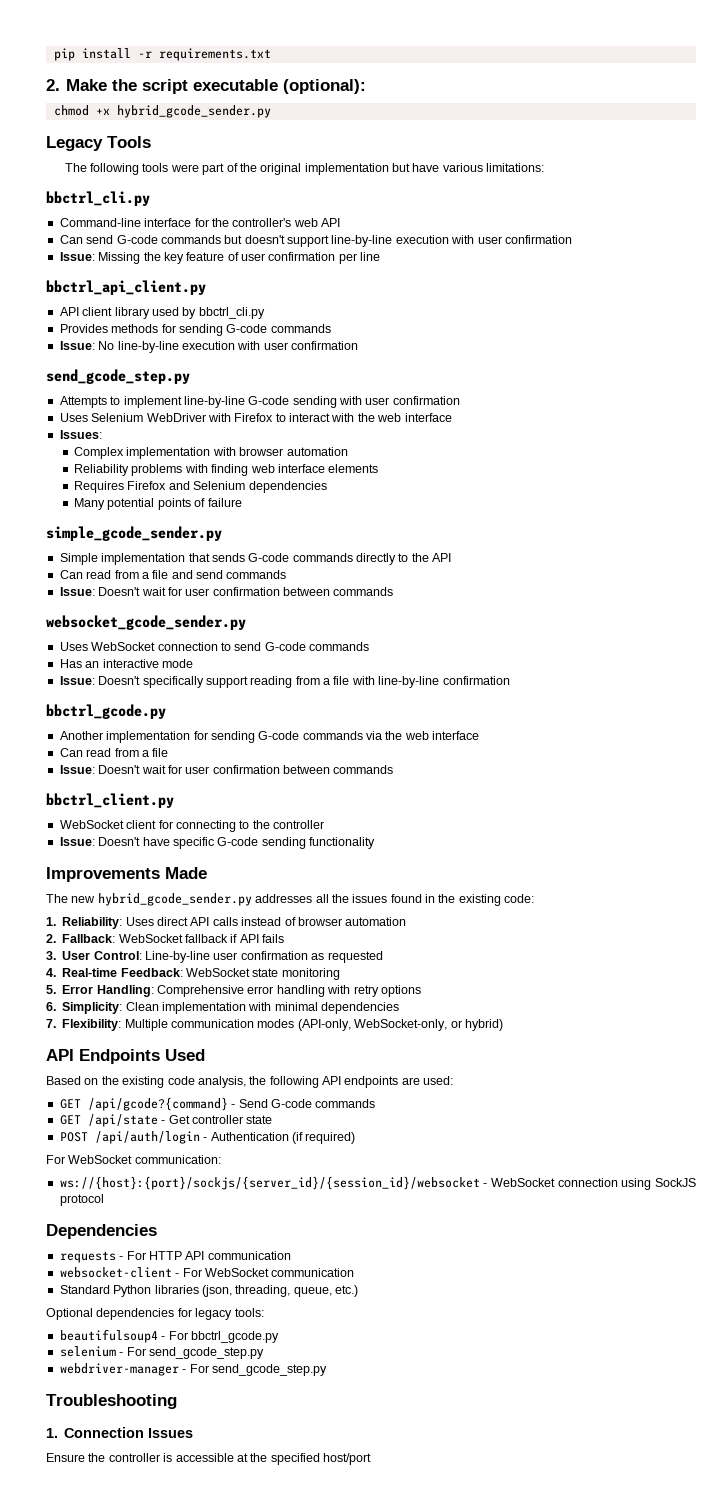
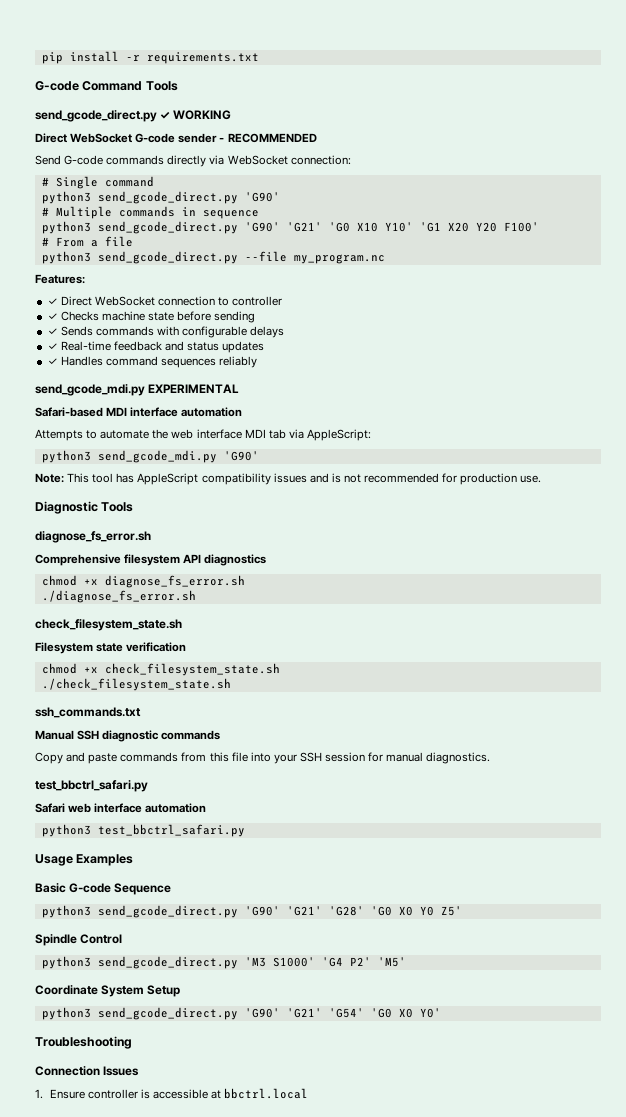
[46,79,367,94] [53,105,271,118] [46,136,151,151] [64,163,545,175] [46,191,150,206] [59,218,340,227] [59,235,572,247] [59,252,381,264] [46,280,206,295] [59,307,265,319] [59,324,331,336] [59,341,358,353] [46,369,190,384] [59,396,460,408] [59,413,452,422] [59,430,102,439] [74,447,348,459] [74,464,379,476] [74,481,327,493] [74,498,242,510] [46,526,222,541] [59,553,452,565] [59,570,287,579] [59,587,394,596] [46,615,246,630] [59,642,369,651] [59,659,193,668] [59,676,510,688] [46,704,166,719] [59,731,480,743] [59,748,169,757] [59,765,394,774] [46,793,174,808] [59,820,324,832] [59,837,375,849] [46,867,207,882] [46,893,535,906] [46,917,407,929] [46,934,285,943] [46,951,383,963] [46,968,340,980] [46,985,421,997] [46,1002,400,1014] [46,1019,503,1031] [46,1049,205,1064] [46,1076,454,1088] [59,1097,376,1111] [59,1114,273,1127] [59,1131,356,1144] [46,1155,221,1164] [59,1176,696,1190] [59,1194,104,1206] [46,1224,157,1239] [59,1251,291,1263] [59,1267,355,1278] [59,1285,358,1297] [46,1308,264,1320] [59,1329,279,1343] [59,1346,264,1359] [59,1363,327,1376] 2. Make the script executable (optional): // chmod +x hybrid_gcode_sender.py // Legacy Tools // The following tools were part of the original implementation but have various limitations: // bbctrl_cli.py // Command-line interface for the controller's web API // Can send G-code commands but doesn't support line-by-line execution with user confirmation // Issue: Missing the key feature of user confirmation per line // bbctrl_api_client.py // API client library used by bbctrl_cli.py // Provides methods for sending G-code commands // Issue: No line-by-line execution with user confirmation // send_gcode_step.py // Attempts to implement line-by-line G-code sending with user confirmation // Uses Selenium WebDriver with Firefox to interact with the web interface // Issues: // Complex implementation with browser automation // Reliability problems with finding web interface elements // Requires Firefox and Selenium dependencies // Many potential points of failure // simple_gcode_sender.py // Simple implementation that sends G-code commands directly to the API // Can read from a file and send commands // Issue: Doesn't wait for user confirmation between commands // websocket_gcode_sender.py // Uses WebSocket connection to send G-code commands // Has an interactive mode // Issue: Doesn't specifically support reading from a file with line-by-line confirmation // bbctrl_gcode.py // Another implementation for sending G-code commands via the web interface // Can read from a file // Issue: Doesn't wait for user confirmation between commands // bbctrl_client.py // WebSocket client for connecting to the controller // Issue: Doesn't have specific G-code sending functionality // Improvements Made // The new hybrid_gcode_sender.py addresses all the issues found in the existing code: // 1. Reliability: Uses direct API calls instead of browser automation // 2. Fallback: WebSocket fallback if API fails // 3. User Control: Line-by-line user confirmation as requested // 4. Real-time Feedback: WebSocket state monitoring // 5. Error Handling: Comprehensive error handling with retry options // 6. Simplicity: Clean implementation with minimal dependencies // 7. Flexibility: Multiple communication modes (API-only, WebSocket-only, or hybrid) // API Endpoints Used // Based on the existing code analysis, the following API endpoints are used: // GET /api/gcode?{command} - Send G-code commands // GET /api/state - Get controller state // POST /api/auth/login - Authentication (if required) // For WebSocket communication: // ws://{host}:{port}/sockjs/{server_id}/{session_id}/websocket - WebSocket connection using SockJS protocol // Dependencies // requests - For HTTP API communication // websocket-client - For WebSocket communication // Standard Python libraries (json, threading, queue, etc.) // Optional dependencies for legacy tools: // beautifulsoup4 - For bbctrl_gcode.py // selenium - For send_gcode_step.py // webdriver-manager - For send_gcode_step.py -> [35,81,178,91] [35,110,232,122] [35,133,317,143] [35,155,351,167] [41,176,154,189] [41,191,280,204] [41,206,259,219] [41,221,539,234] [41,236,133,247] [41,251,385,264] [35,274,85,284] [47,296,283,306] [47,311,256,323] [47,326,285,338] [47,341,265,353] [47,356,258,368] [35,384,240,396] [35,407,243,417] [35,429,371,441] [41,450,259,463] [35,473,542,485] [35,501,134,514] [35,531,151,543] [35,554,267,566] [41,575,245,588] [41,590,196,603] [35,619,182,631] [35,642,187,654] [41,663,280,676] [41,678,231,691] [35,707,141,718] [35,730,221,742] [35,752,491,764] [35,780,148,792] [35,803,207,813] [41,824,245,837] [35,854,134,866] [35,883,172,895] [41,905,462,918] [35,934,123,946] [41,956,406,969] [35,985,181,997] [41,1007,441,1020] G-code Command Tools // send_gcode_direct.py ✓ WORKING // Direct WebSocket G-code sender - RECOMMENDED // Send G-code commands directly via WebSocket connection: // # Single command // python3 send_gcode_direct.py 'G90' // # Multiple commands in sequence // python3 send_gcode_direct.py 'G90' 'G21' 'G0 X10 Y10' 'G1 X20 Y20 F100' // # From a file // python3 send_gcode_direct.py --file my_program.nc // Features: // ✓ Direct WebSocket connection to controller // ✓ Checks machine state before sending // ✓ Sends commands with configurable delays // ✓ Real-time feedback and status updates // ✓ Handles command sequences reliably // send_gcode_mdi.py EXPERIMENTAL // Safari-based MDI interface automation // Attempts to automate the web interface MDI tab via AppleScript: // python3 send_gcode_mdi.py 'G90' // Note: This tool has AppleScript compatibility issues and is not recommended for production use. // Diagnostic Tools // diagnose_fs_error.sh // Comprehensive filesystem API diagnostics // chmod +x diagnose_fs_error.sh // ./diagnose_fs_error.sh // check_filesystem_state.sh // Filesystem state verification // chmod +x check_filesystem_state.sh // ./check_filesystem_state.sh // ssh_commands.txt // Manual SSH diagnostic commands // Copy and paste commands from this file into your SSH session for manual diagnostics. // test_bbctrl_safari.py // Safari web interface automation // python3 test_bbctrl_safari.py // Usage Examples // Basic G-code Sequence // python3 send_gcode_direct.py 'G90' 'G21' 'G28' 'G0 X0 Y0 Z5' // Spindle Control // python3 send_gcode_direct.py 'M3 S1000' 'G4 P2' 'M5' // Coordinate System Setup // python3 send_gcode_direct.py 'G90' 'G21' 'G54' 'G0 X0 Y0'
[46,1428,58,1438] 1. -> (132, 1042) none
[46,1453,106,1462] Ensure the -> [35,1089,85,1099] 1. Ensure
[250,1453,371,1465] the specified host/port -> [224,1088,309,1099] bbctrl.local

